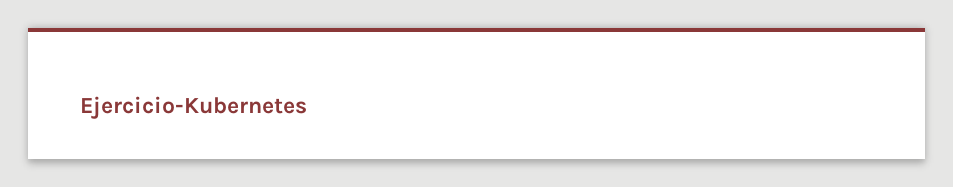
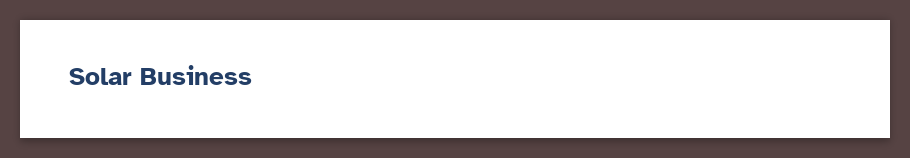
[80,96,307,119] Ejercicio-Kubernetes -> [69,65,252,85] Solar Business

